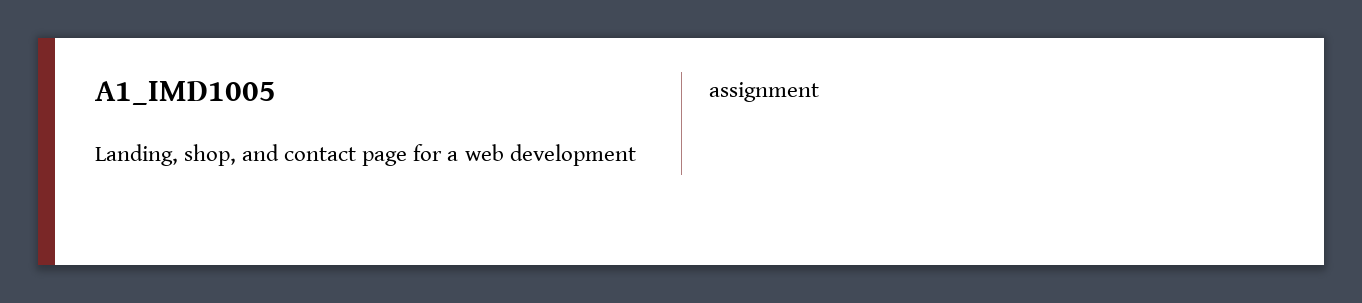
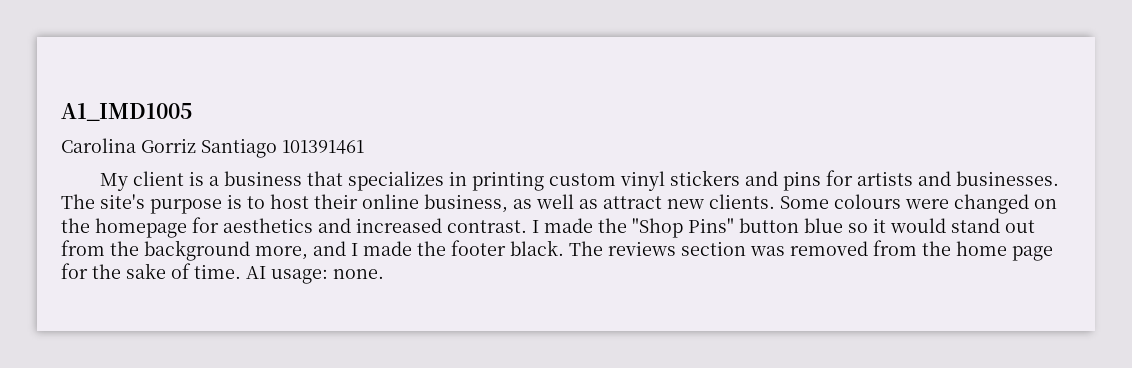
[95,144,636,166] [709,82,819,102] Landing, shop, and contact page for a web development assignment -> [61,138,364,158] [99,170,1059,191] [61,194,1057,214] [61,217,1035,238] [61,240,1053,261] [61,263,384,284] Carolina Gorriz Santiago 101391461 // My client is a business that specializes in printing custom vinyl stickers and pins for artists and businesses. The site's purpose is to host their online business, as well as attract new clients. Some colours were changed on the homepage for aesthetics and increased contrast. I made the "Shop Pins" button blue so it would stand out from the background more, and I made the footer black. The reviews section was removed from the home page for the sake of time. AI usage: none.

